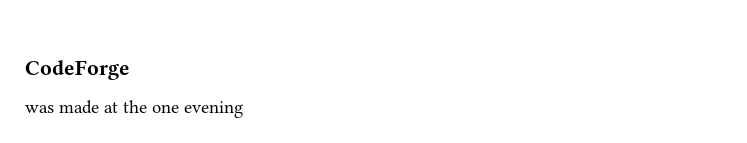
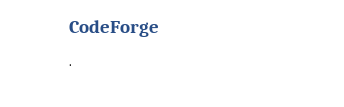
[25,100,243,118] was made at the one evening -> [69,64,72,66] .

